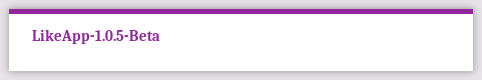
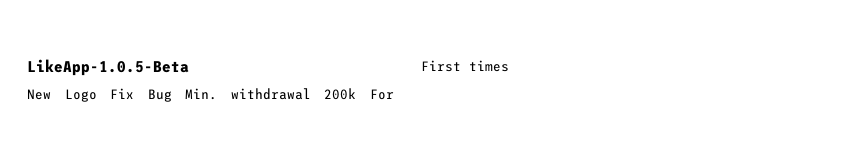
(160, 36) none -> [27,88,394,102] [421,60,509,72] // New Logo Fix Bug Min. withdrawal 200k For First times

